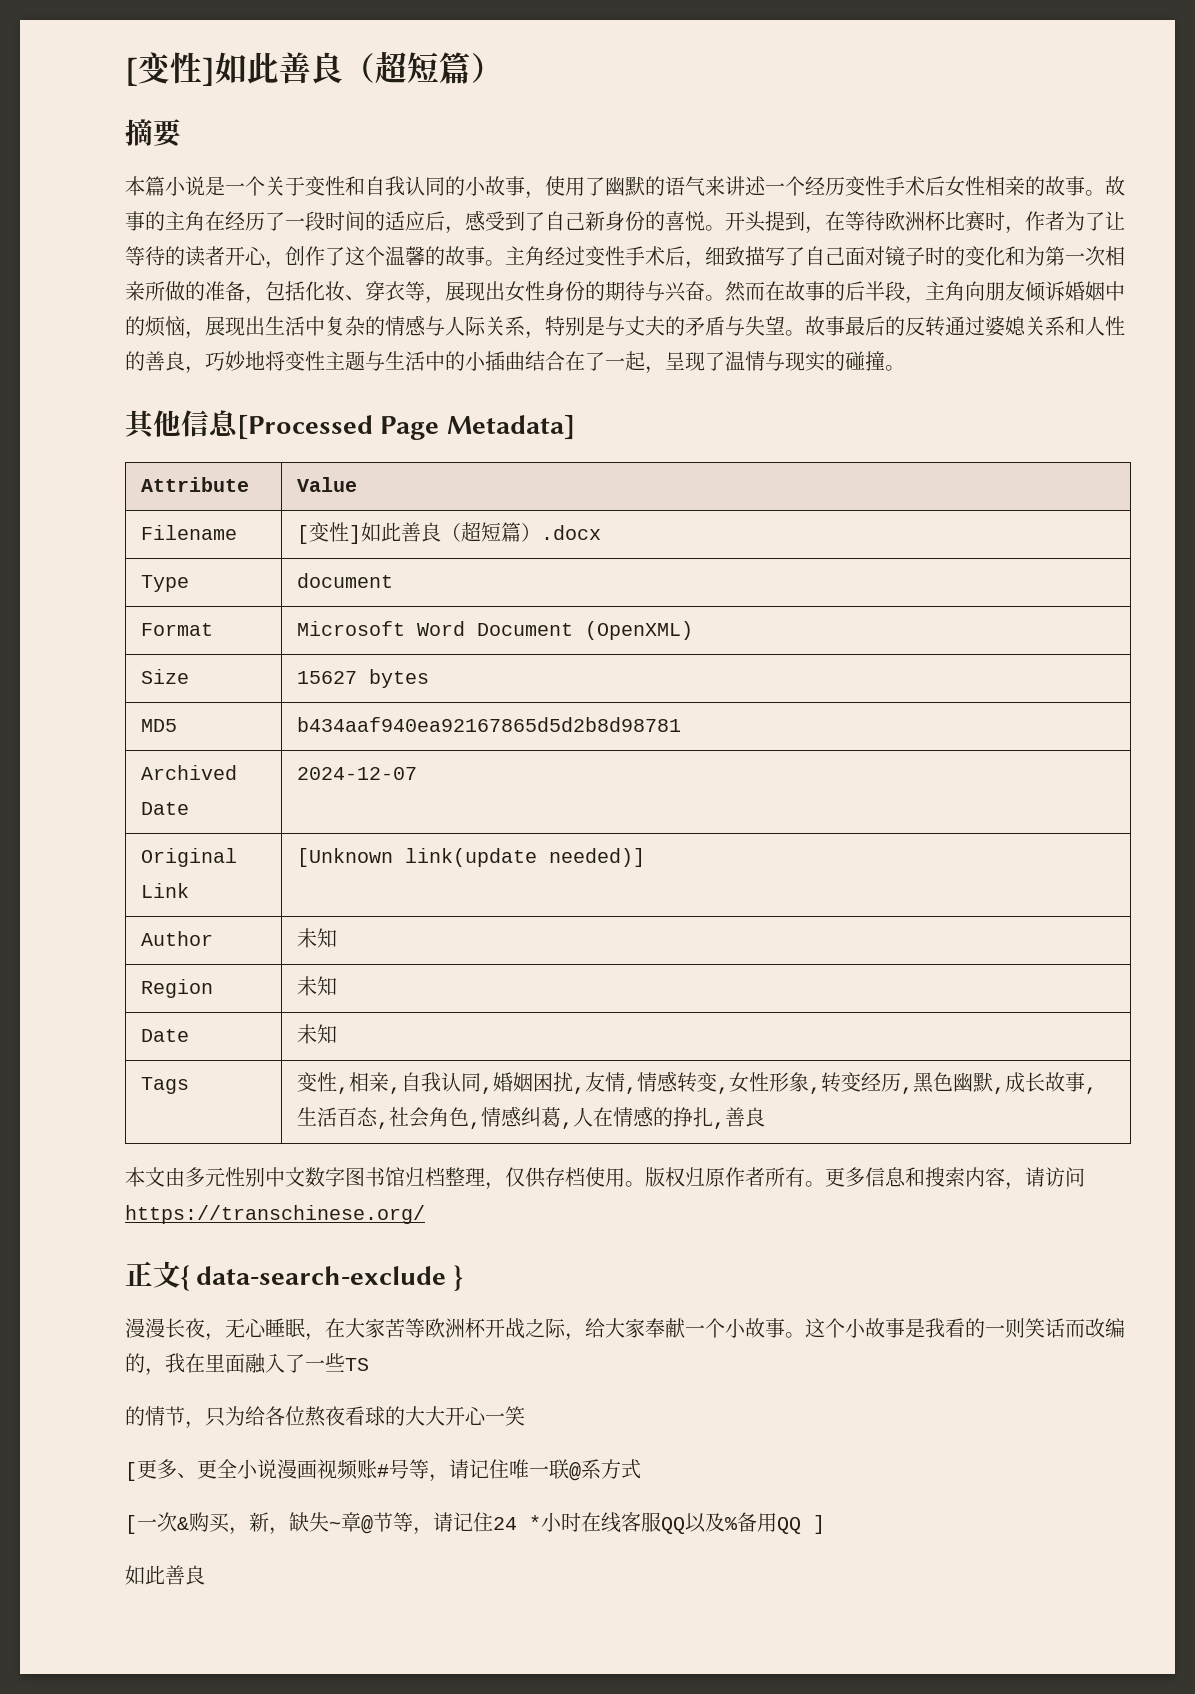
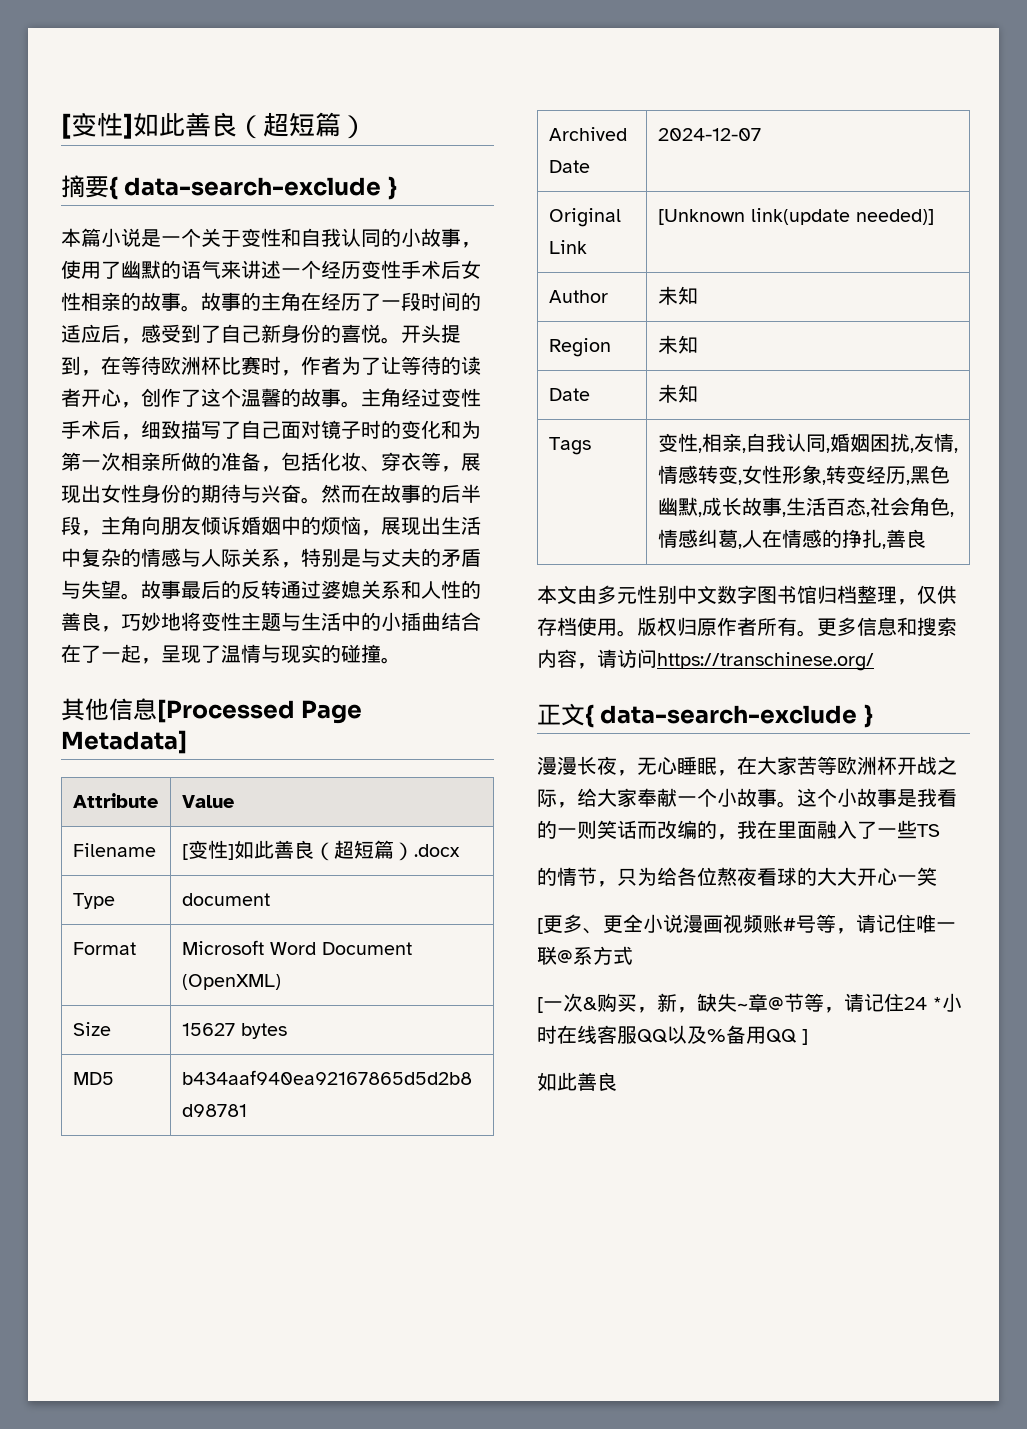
(182, 133) none -> [109,176,397,200] { data-search-exclude }

